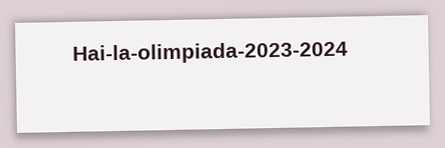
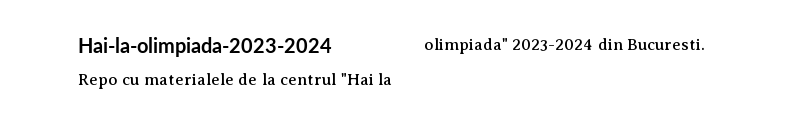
(348, 52) none -> [78,73,393,89] [424,38,706,54] // Repo cu materialele de la centrul "Hai la olimpiada" 2023-2024 din Bucuresti.

